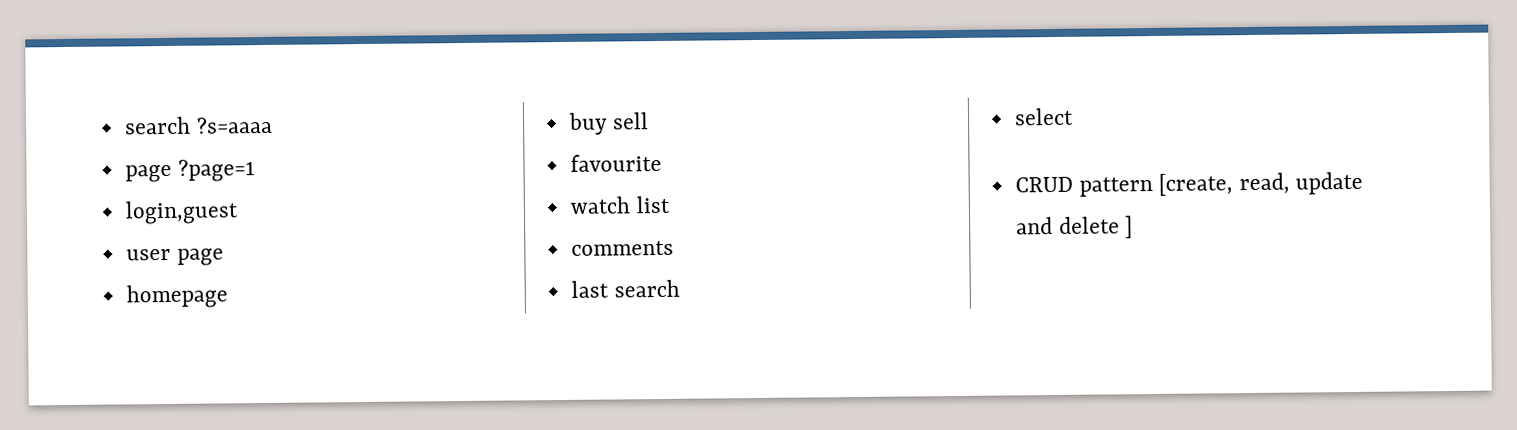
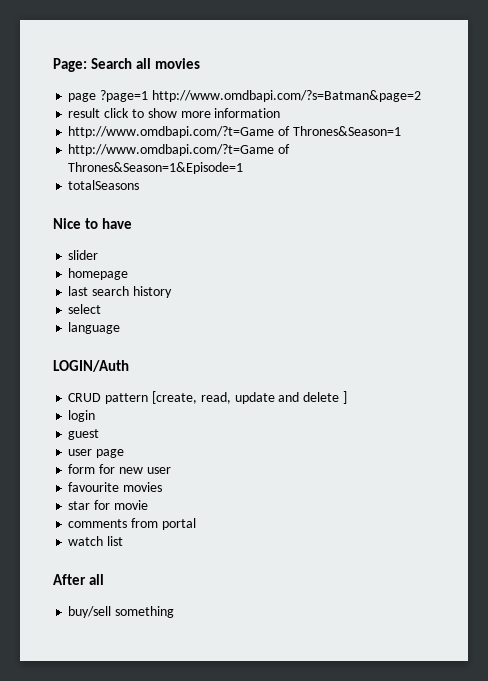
[123,116,273,135] [124,159,255,183] [124,200,239,225] [125,248,224,266] [125,284,228,309] [567,112,649,135] [569,153,662,172] [569,195,670,214] [570,240,674,256] search ?s=aaaa // page ?page=1 // login,guest // user page // homepage // buy sell // favourite // watch list // comments -> [53,58,201,72] [68,90,421,102] [68,108,281,118] [68,126,401,138] [68,144,291,156] [68,162,244,174] [68,180,140,190] [53,218,133,229] [68,250,99,260] [68,268,129,280] Page: Search all movies // page ?page=1 http://www.omdbapi.com/?s=Batman&page=2 // result click to show more information // http://www.omdbapi.com/?t=Game of Thrones&Season=1 // http://www.omdbapi.com/?t=Game of Thrones&Season=1&Episode=1 // totalSeasons // Nice to have // slider // homepage
(680, 288) none -> [132,286,172,298] history
(1074, 116) none -> [68,322,121,334] [53,360,129,372] // language // LOGIN/Auth
(1134, 227) none -> [68,410,96,422] [68,429,100,440] [68,449,125,458] [68,464,171,474] [68,482,163,492] [68,500,148,510] [68,518,196,530] [68,536,124,546] [53,574,105,585] [68,606,175,618] // login // guest // user page // form for new user // favourite movies // star for movie // comments from portal // watch list // After all // buy/sell something

